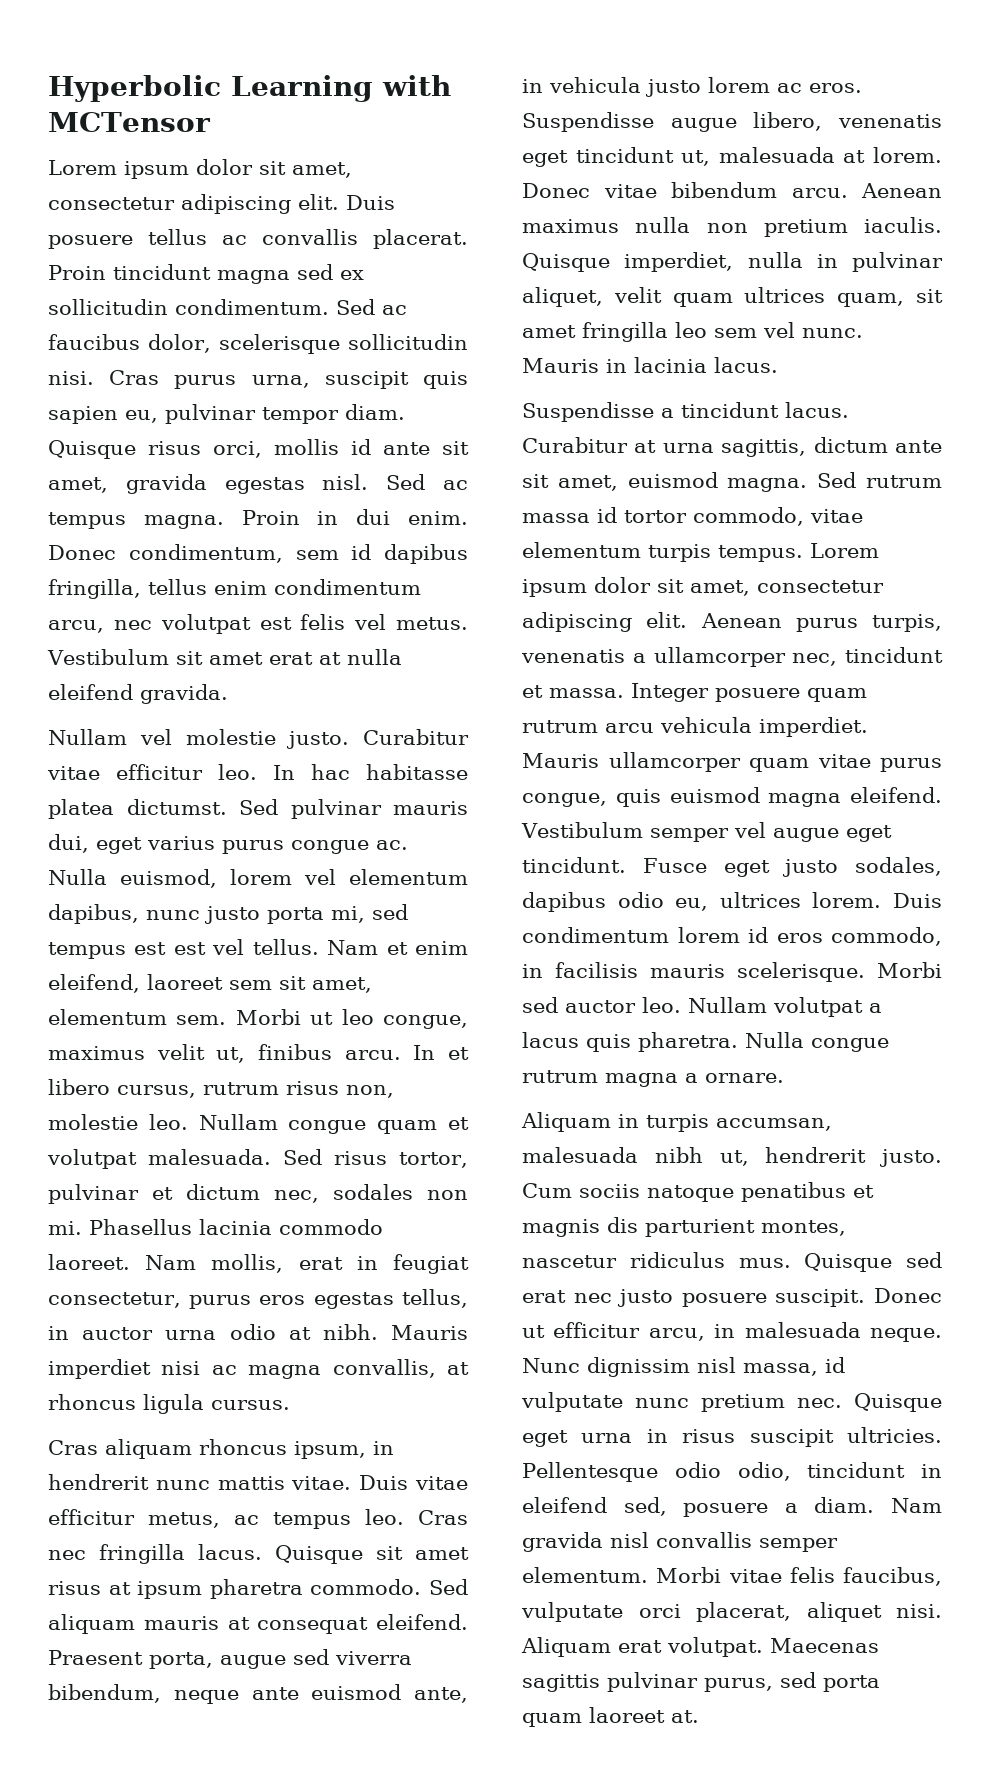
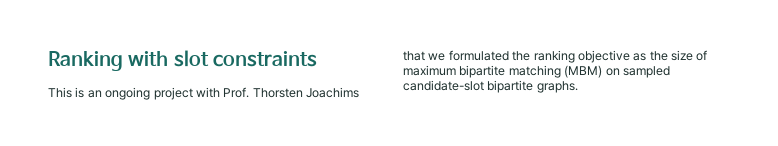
[48,75,451,102] [48,112,211,132] [48,159,352,179] [48,194,395,214] [48,229,468,249] [48,264,364,284] [48,299,407,315] [48,334,469,354] [48,370,468,389] [48,404,405,424] [48,439,469,459] [48,474,469,494] [48,509,469,529] [48,544,468,564] [48,579,421,599] [48,614,468,634] [47,649,402,665] [48,684,228,704] [48,729,469,749] [47,764,468,780] [48,799,468,819] [48,834,408,854] [48,869,468,888] [48,904,408,924] [48,939,468,959] [48,974,372,993] [48,1009,468,1029] [48,1044,470,1063] [48,1079,394,1098] [48,1114,470,1134] [47,1149,469,1169] [48,1184,468,1204] [48,1219,383,1235] [48,1254,469,1274] [48,1289,468,1309] [48,1324,468,1340] [48,1359,469,1379] [48,1394,290,1414] [48,1439,394,1459] [48,1474,469,1490] [48,1509,468,1529] [48,1544,469,1564] [48,1579,468,1599] [48,1614,468,1634] [48,1649,412,1669] [48,1684,468,1704] [522,77,862,97] [522,112,942,132] [522,147,942,167] [522,182,942,198] [522,217,942,237] [522,252,943,272] [522,287,943,307] [522,322,863,342] [522,357,778,373] [522,402,849,422] [522,437,942,457] [522,472,942,492] [522,507,863,526] [522,542,879,562] [522,577,884,597] [522,612,942,632] [521,647,943,667] [522,683,867,702] [522,717,868,737] [522,752,942,772] [522,787,942,807] [521,822,892,842] [522,857,942,877] [522,892,942,912] [522,927,942,946] [522,962,942,982] [522,997,882,1017] [522,1032,889,1052] [522,1070,784,1087] [521,1112,832,1132] [522,1147,942,1167] [522,1182,874,1202] [522,1217,846,1237] [522,1252,942,1272] [522,1288,942,1307] [522,1322,942,1342] [522,1357,845,1377] [521,1392,942,1412] [522,1427,942,1447] [522,1462,942,1482] [522,1497,942,1517] [522,1532,838,1552] [522,1567,942,1586] [521,1602,942,1622] [521,1637,879,1657] [522,1672,880,1692] [522,1707,699,1727] Hyperbolic Learning with MCTensor // Lorem ipsum dolor sit amet, consectetur adipiscing elit. Duis posuere tellus ac convallis placerat. Proin tincidunt magna sed ex sollicitudin condimentum. Sed ac faucibus dolor, scelerisque sollicitudin nisi. Cras purus urna, suscipit quis sapien eu, pulvinar tempor diam. Quisque risus orci, mollis id ante sit amet, gravida egestas nisl. Sed ac tempus magna. Proin in dui enim. Donec condimentum, sem id dapibus fringilla, tellus enim condimentum arcu, nec volutpat est felis vel metus. Vestibulum sit amet erat at nulla eleifend gravida. // Nullam vel molestie justo. Curabitur vitae efficitur leo. In hac habitasse platea dictumst. Sed pulvinar mauris dui, eget varius purus congue ac. Nulla euismod, lorem vel elementum dapibus, nunc justo porta mi, sed tempus est est vel tellus. Nam et enim eleifend, laoreet sem sit amet, elementum sem. Morbi ut leo congue, maximus velit ut, finibus arcu. In et libero cursus, rutrum risus non, molestie leo. Nullam congue quam et volutpat malesuada. Sed risus tortor, pulvinar et dictum nec, sodales non mi. Phasellus lacinia commodo laoreet. Nam mollis, erat in feugiat consectetur, purus eros egestas tellus, in auctor urna odio at nibh. Mauris imperdiet nisi ac magna convallis, at rhoncus ligula cursus. // Cras aliquam rhoncus ipsum, in hendrerit nunc mattis vitae. Duis vitae efficitur metus, ac tempus leo. Cras nec fringilla lacus. Quisque sit amet risus at ipsum pharetra commodo. Sed aliquam mauris at consequat eleifend. Praesent porta, augue sed viverra bibendum, neque ante euismod ante, in vehicula justo lorem ac eros. Suspendisse augue libero, venenatis eget tincidunt ut, malesuada at lorem. Donec vitae bibendum arcu. Aenean maximus nulla non pretium iaculis. Quisque imperdiet, nulla in pulvinar aliquet, velit quam ultrices quam, sit amet fringilla leo sem vel nunc. Mauris in lacinia lacus. // Suspendisse a tincidunt lacus. Curabitur at urna sagittis, dictum ante sit amet, euismod magna. Sed rutrum massa id tortor commodo, vitae elementum turpis tempus. Lorem ipsum dolor sit amet, consectetur adipiscing elit. Aenean purus turpis, venenatis a ullamcorper nec, tincidunt et massa. Integer posuere quam rutrum arcu vehicula imperdiet. Mauris ullamcorper quam vitae purus congue, quis euismod magna eleifend. Vestibulum semper vel augue eget tincidunt. Fusce eget justo sodales, dapibus odio eu, ultrices lorem. Duis condimentum lorem id eros commodo, in facilisis mauris scelerisque. Morbi sed auctor leo. Nullam volutpat a lacus quis pharetra. Nulla congue rutrum magna a ornare. // Aliquam in turpis accumsan, malesuada nibh ut, hendrerit justo. Cum sociis natoque penatibus et magnis dis parturient montes, nascetur ridiculus mus. Quisque sed erat nec justo posuere suscipit. Donec ut efficitur arcu, in malesuada neque. Nunc dignissim nisl massa, id vulputate nunc pretium nec. Quisque eget urna in risus suscipit ultricies. Pellentesque odio odio, tincidunt in eleifend sed, posuere a diam. Nam gravida nisl convallis semper elementum. Morbi vitae felis faucibus, vulputate orci placerat, aliquet nisi. Aliquam erat volutpat. Maecenas sagittis pulvinar purus, sed porta quam laoreet at. -> [48,50,317,71] [48,87,359,100] [403,50,708,63] [403,65,670,78] [403,80,578,93] Ranking with slot constraints // This is an ongoing project with Prof. Thorsten Joachims that we formulated the ranking objective as the size of maximum bipartite matching (MBM) on sampled candidate-slot bipartite graphs.

